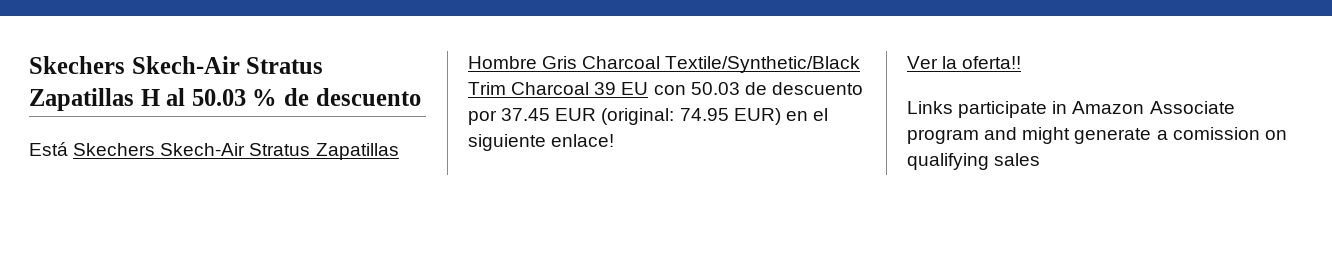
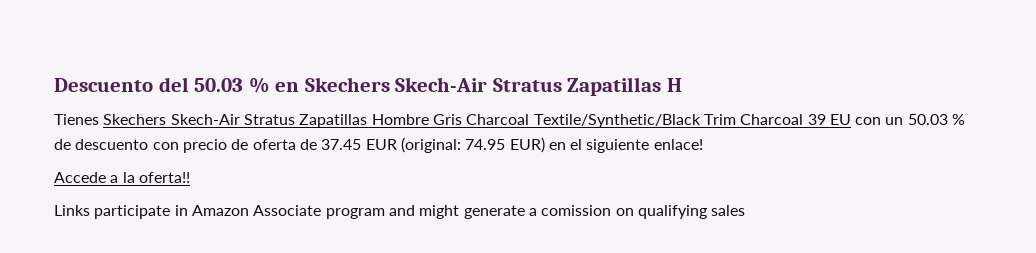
(29, 65) none -> [54,77,300,93] Descuento del 50.03 % en
[166,88,421,106] [29,142,68,156] al 50.03 % de descuento // Está -> [54,114,99,125] // Tienes
[690,82,863,95] [468,110,497,125] 50.03 de descuento por -> [885,114,966,125] [54,139,317,153] un 50.03 % de descuento con precio de oferta de
[907,56,938,69] Ver -> [54,172,119,183] Accede a

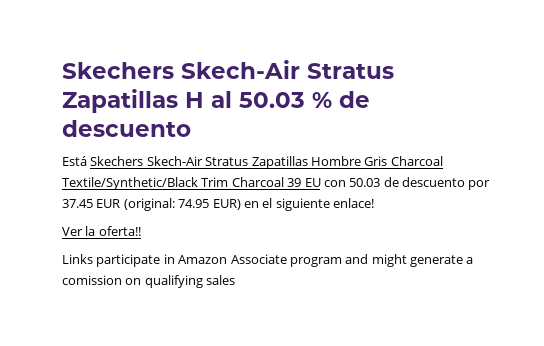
[54,77,300,93] Descuento del 50.03 % en -> (62, 70) none
[54,114,99,125] // Tienes -> [211,91,370,108] [62,120,191,137] [62,156,87,166] al 50.03 % de descuento // Está
[885,114,966,125] [54,139,317,153] un 50.03 % de descuento con precio de oferta de -> [349,177,491,190] 50.03 de descuento por
[54,172,119,183] Accede a -> [62,227,83,236] Ver

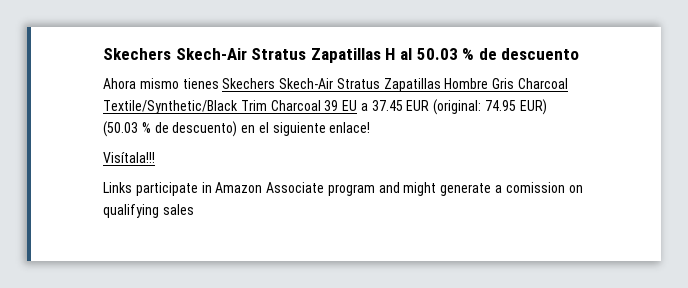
[62,156,87,166] Está -> [103,78,219,89] Ahora mismo tienes
[323,177,491,190] con 50.03 de descuento por -> [360,103,368,111] a
(241, 204) none -> [103,121,238,137] (50.03 % de descuento)
[62,226,141,236] Ver la oferta!! -> [103,152,155,163] Visítala!!!

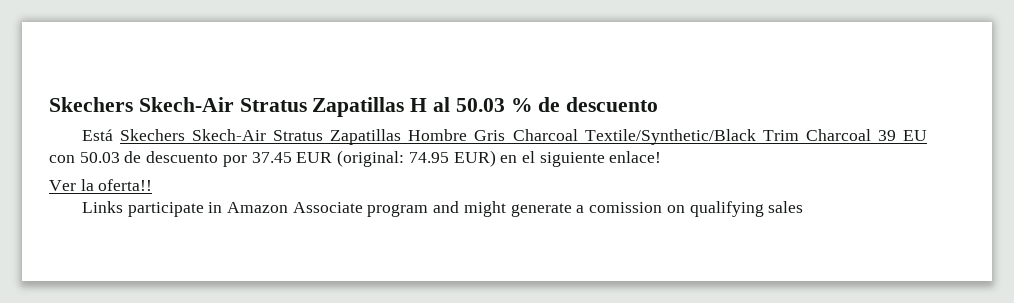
[103,78,219,89] Ahora mismo tienes -> [81,129,113,141] Está
[360,103,368,111] a -> [49,151,247,167] con 50.03 de descuento por
[103,121,238,137] (50.03 % de descuento) -> (496, 158) none
[103,152,155,163] Visítala!!! -> [49,179,153,191] Ver la oferta!!

